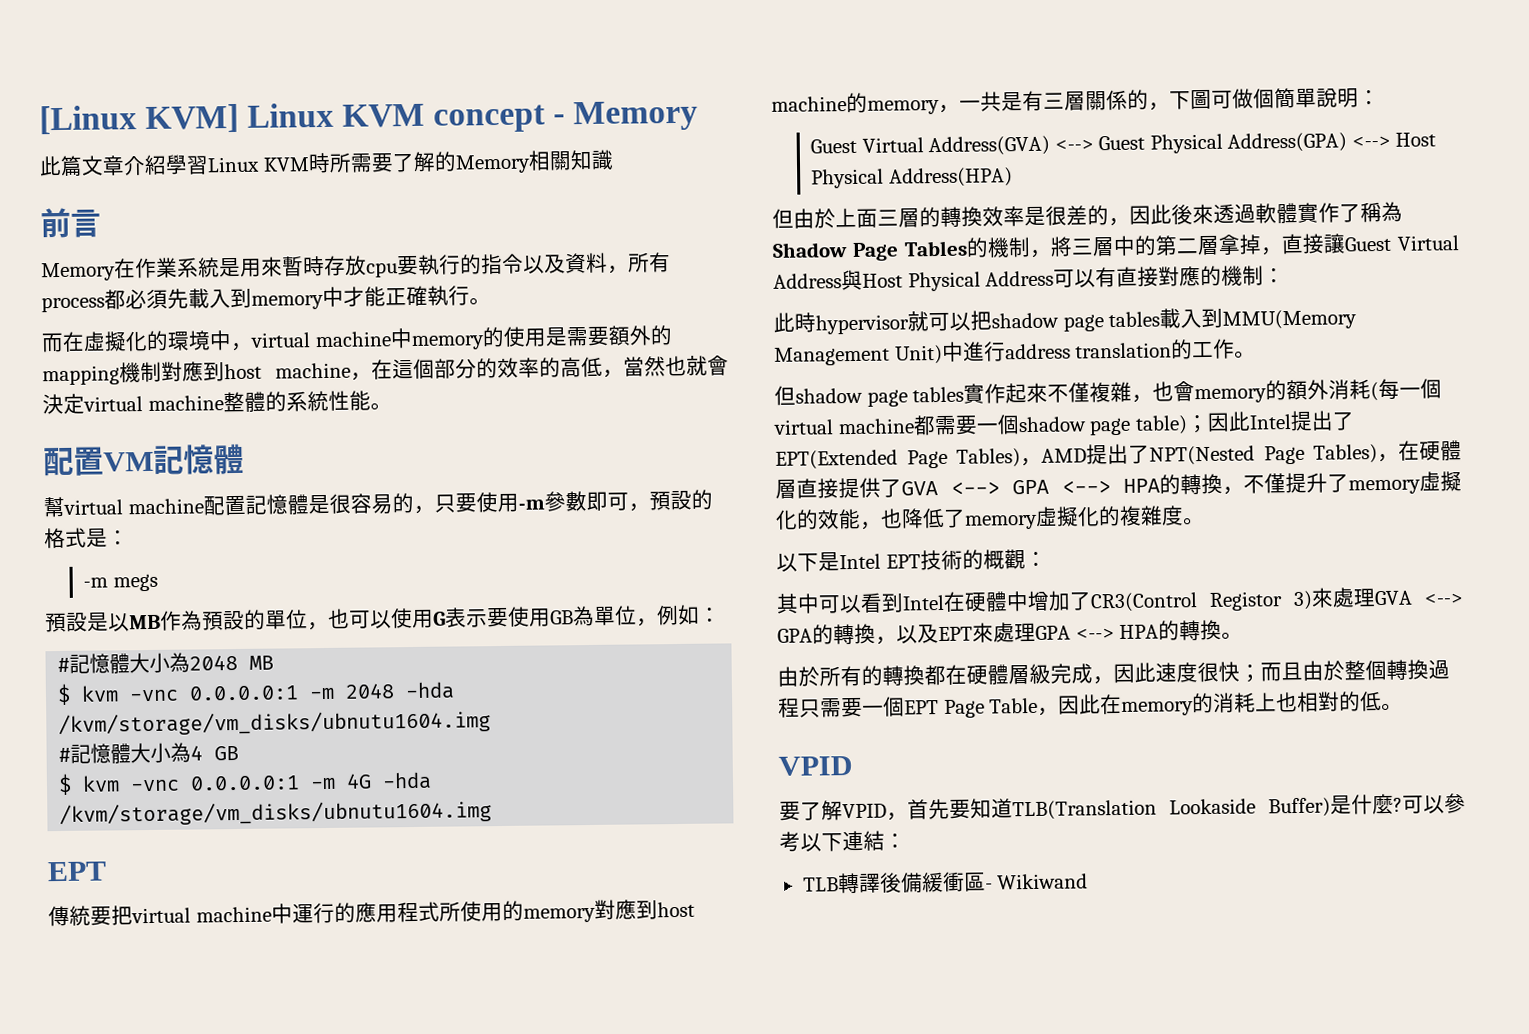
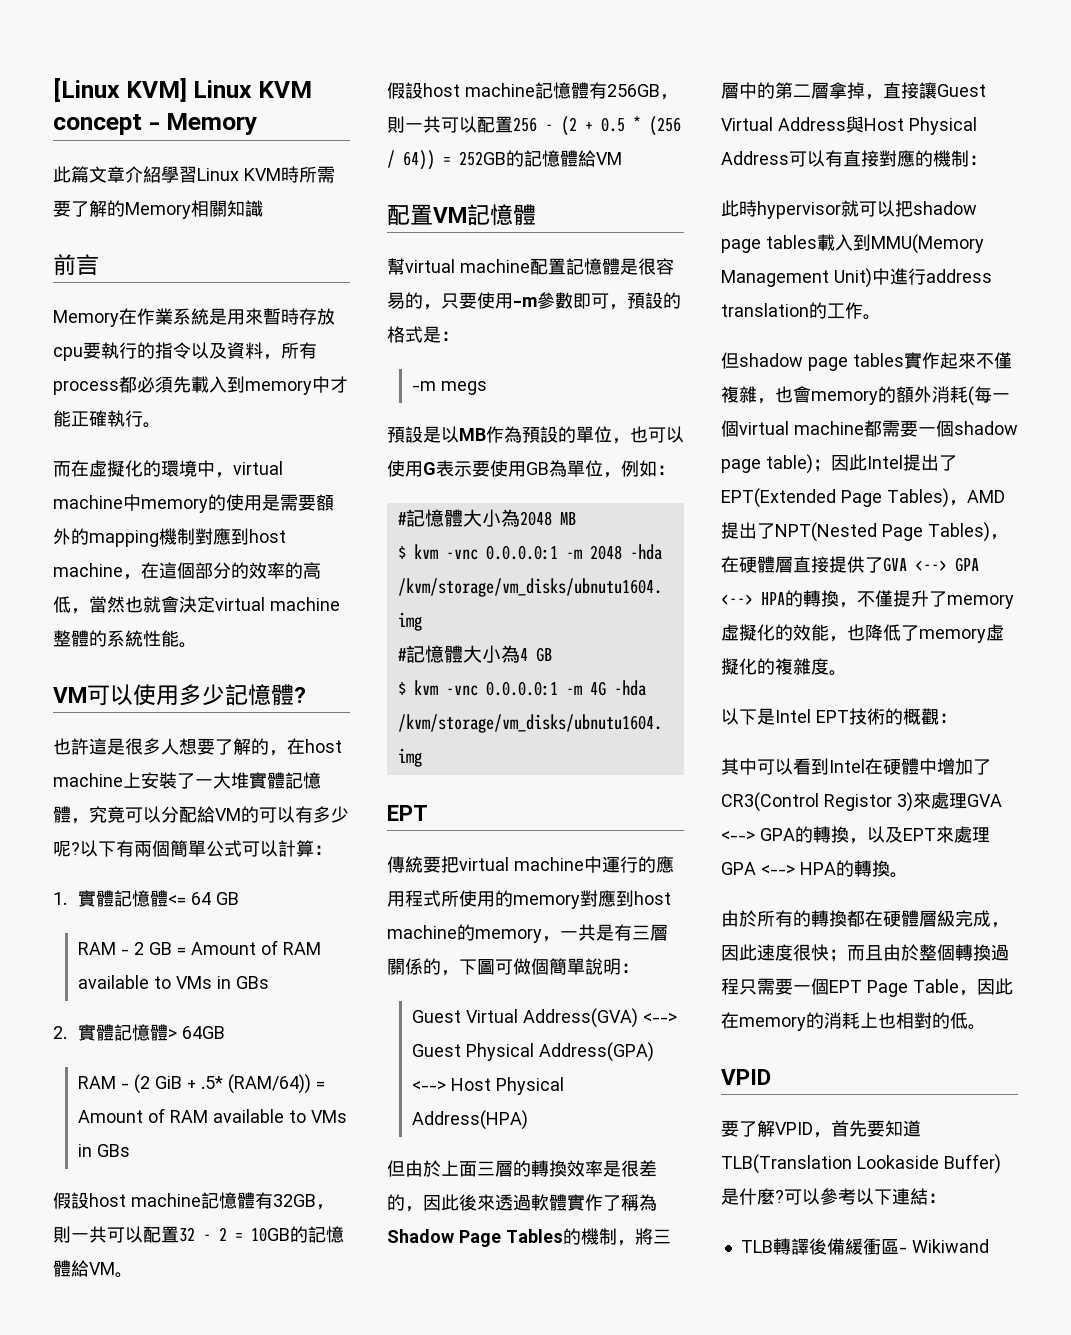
(392, 406) none -> [53,684,306,706] [53,738,342,756] [53,772,321,789] [53,806,349,824] [53,840,332,857] [53,890,239,907] [77,940,321,955] [77,975,269,989] [53,1024,225,1041] [77,1074,325,1094] [77,1108,347,1123] [77,1144,130,1157] [53,1192,334,1210] [53,1226,344,1243] [53,1260,133,1278] [387,82,678,100] [387,116,681,136] [387,150,622,170] // VM可以使用多少記憶體? // 也許這是很多人想要了解的，在host machine上安裝了一大堆實體記憶體，究竟可以分配給VM的可以有多少呢?以下有兩個簡單公式可以計算： // 1.實體記憶體<= 64 GB // RAM - 2 GB = Amount of RAM available to VMs in GBs // 2.實體記憶體> 64GB // RAM - (2 GiB + .5* (RAM/64)) = Amount of RAM available to VMs in GBs // 假設host machine記憶體有32GB，則一共可以配置32 - 2 = 10GB的記憶體給VM。 // 假設host machine記憶體有256GB，則一共可以配置256 - (2 + 0.5 * (256 / 64)) = 252GB的記憶體給VM

